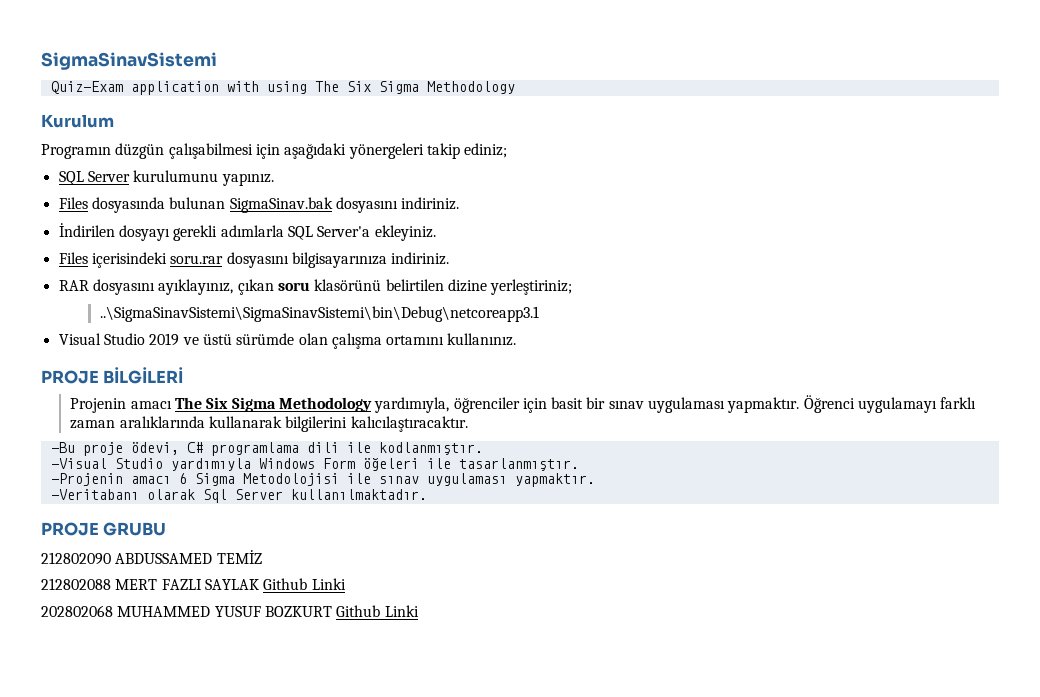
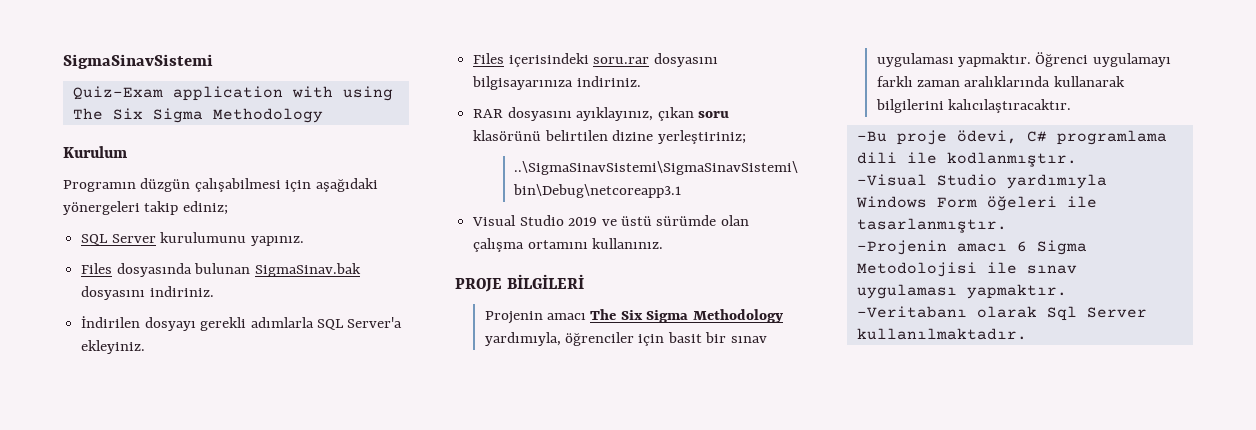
[41,522,167,536] [41,550,262,565] [41,578,346,590] [41,605,419,617] // PROJE GRUBU // 212802090 ABDUSSAMED TEMİZ // 212802088 MERT FAZLI SAYLAK Github Linki // 202802068 MUHAMMED YUSUF BOZKURT Github Linki -> (1027, 334) none

